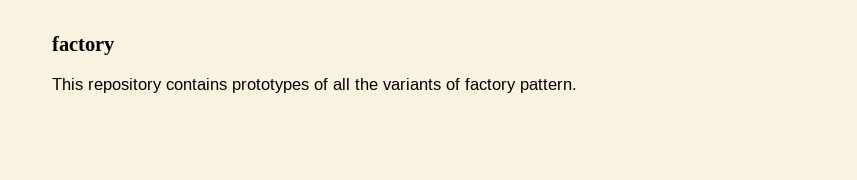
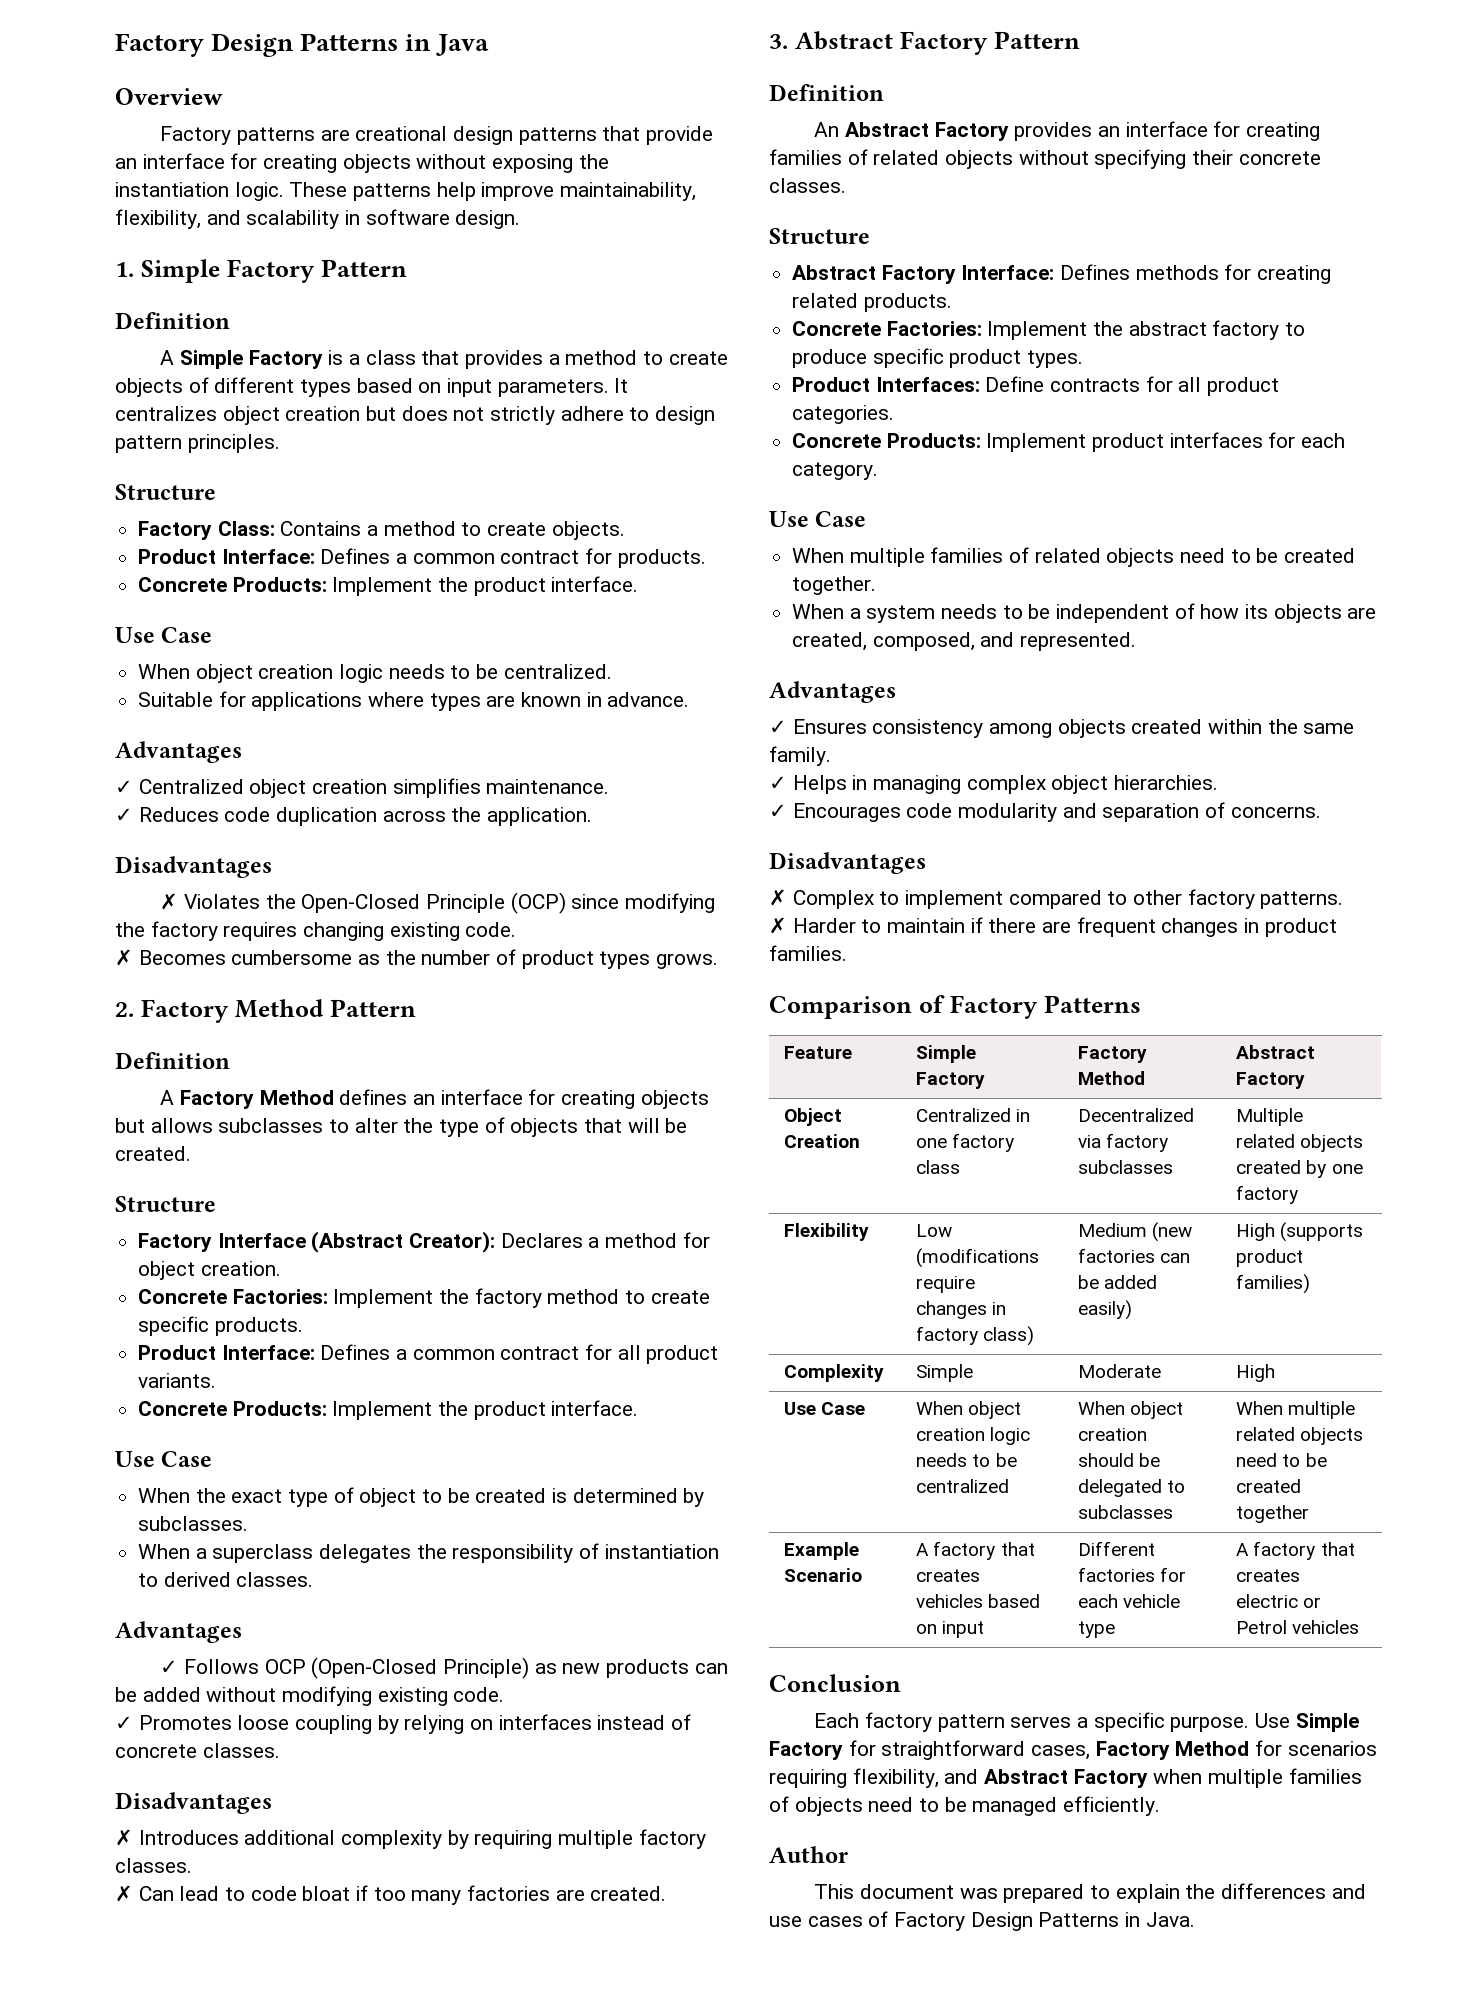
[52,36,115,55] [52,78,577,93] factory // This repository contains prototypes of all the variants of factory pattern. -> [115,33,489,57] [115,88,223,105] [160,126,713,145] [115,153,609,173] [115,182,697,201] [115,209,521,229] [115,259,407,283] [115,312,230,329] [160,350,728,369] [115,377,629,397] [115,406,716,425] [115,434,280,453] [115,484,216,500] [138,521,625,540] [138,548,706,568] [138,576,639,596] [115,627,213,643] [138,664,612,683] [138,691,690,711] [115,741,242,763] [115,778,610,798] [115,807,593,826] [115,856,272,878] [160,892,715,914] [115,921,517,941] [115,949,719,969] [115,999,416,1023] [115,1052,230,1069] [160,1089,709,1109] [115,1117,688,1137] [115,1146,191,1161] [115,1196,216,1212] [138,1231,710,1253] [138,1261,281,1280] [138,1288,710,1308] [138,1316,303,1336] [138,1344,719,1364] [138,1373,217,1388] [138,1400,639,1420] [115,1451,213,1467] [138,1487,705,1507] [138,1516,249,1531] [138,1543,719,1563] [138,1572,314,1587] [115,1621,242,1643] [160,1657,728,1679] [115,1686,505,1706] [115,1714,692,1734] [115,1743,280,1758] [115,1792,272,1814] [115,1829,706,1849] [115,1858,192,1873] [115,1885,667,1905] [769,31,1080,55] [769,84,884,101] [814,121,1320,141] [769,149,1321,169] [769,178,846,193] [769,228,870,244] [792,264,1332,284] [792,293,952,312] [792,320,1306,340] [792,348,1084,368] [792,376,1280,396] [792,405,895,424] [792,432,1346,452] [792,462,879,480] [769,511,867,527] [792,547,1356,567] [792,576,877,595] [792,603,1377,623] [792,632,1137,651] [769,681,896,703] [769,719,1355,738] [769,746,831,766] [769,775,1219,794] [769,802,1321,822] [769,852,926,874] [769,889,1344,909] [769,917,1337,937] [769,945,847,961] [769,995,1141,1019] [784,1046,853,1059] [916,1045,977,1063] [916,1072,986,1089] [1078,1046,1148,1063] [1078,1071,1146,1085] [1236,1045,1316,1059] [1236,1072,1306,1089] [784,1108,843,1126] [784,1134,861,1148] [916,1108,1031,1122] [916,1133,1015,1152] [916,1160,961,1174] [1078,1108,1195,1122] [1078,1133,1169,1152] [1078,1160,1174,1174] [1236,1108,1304,1126] [1236,1134,1364,1152] [1236,1160,1363,1178] [1236,1185,1299,1204] [784,1223,870,1241] [916,1224,953,1237] [916,1248,1040,1268] [916,1276,976,1293] [916,1301,1007,1319] [916,1326,1035,1346] [1078,1222,1193,1242] [1078,1248,1191,1263] [1078,1275,1158,1289] [1078,1300,1133,1320] [1236,1222,1364,1242] [1236,1249,1304,1267] [1236,1274,1311,1294] [784,1364,885,1382] [916,1364,974,1382] [1078,1364,1162,1378] [1236,1364,1276,1382] [784,1402,866,1415] [916,1401,1022,1419] [916,1427,1031,1445] [916,1453,1017,1467] [916,1479,1010,1493] [1078,1401,1184,1419] [1078,1428,1148,1441] [1078,1453,1161,1467] [1078,1479,1186,1497] [1078,1505,1174,1519] [1236,1401,1356,1419] [1236,1427,1364,1445] [1236,1453,1327,1467] [1236,1479,1302,1493] [1236,1505,1310,1523] [784,1542,860,1560] [784,1568,863,1582] [916,1541,1035,1560] [916,1569,981,1582] [916,1594,1041,1608] [916,1621,985,1638] [1078,1541,1156,1556] [1078,1567,1187,1582] [1078,1594,1181,1608] [1078,1621,1116,1638] [1236,1541,1355,1560] [1236,1569,1301,1582] [1236,1594,1322,1608] [1236,1620,1360,1634] [769,1674,901,1692] [814,1712,1359,1732] [769,1740,1377,1760] [769,1768,1362,1788] [769,1796,1161,1816] [769,1846,848,1863] [814,1883,1366,1903] [769,1911,1195,1931] Factory Design Patterns in Java // Overview // Factory patterns are creational design patterns that provide an interface for creating objects without exposing the instantiation logic. These patterns help improve maintainability, flexibility, and scalability in software design. // 1. Simple Factory Pattern // Definition // A Simple Factory is a class that provides a method to create objects of different types based on input parameters. It centralizes object creation but does not strictly adhere to design pattern principles. // Structure // Factory Class: Contains a method to create objects. // Product Interface: Defines a common contract for products. // Concrete Products: Implement the product interface. // Use Case // When object creation logic needs to be centralized. // Suitable for applications where types are known in advance. // Advantages // ✓ Centralized object creation simplifies maintenance. // ✓ Reduces code duplication across the application. // Disadvantages // ✗ Violates the Open-Closed Principle (OCP) since modifying the factory requires changing existing code. // ✗ Becomes cumbersome as the number of product types grows. // 2. Factory Method Pattern // Definition // A Factory Method defines an interface for creating objects but allows subclasses to alter the type of objects that will be created. // Structure // Factory Interface (Abstract Creator): Declares a method for object creation. // Concrete Factories: Implement the factory method to create specific products. // Product Interface: Defines a common contract for all product variants. // Concrete Products: Implement the product interface. // Use Case // When the exact type of object to be created is determined by subclasses. // When a superclass delegates the responsibility of instantiation to derived classes. // Advantages // ✓ Follows OCP (Open-Closed Principle) as new products can be added without modifying existing code. // ✓ Promotes loose coupling by relying on interfaces instead of concrete classes. // Disadvantages // ✗ Introduces additional complexity by requiring multiple factory classes. // ✗ Can lead to code bloat if too many factories are created. // 3. Abstract Factory Pattern // Definition // An Abstract Factory provides an interface for creating families of related objects without specifying their concrete classes. // Structure // Abstract Factory Interface: Defines methods for creating related products. // Concrete Factories: Implement the abstract factory to produce specific product types. // Product Interfaces: Define contracts for all product categories. // Concrete Products: Implement product interfaces for each category. // Use Case // When multiple families of related objects need to be created together. // When a system needs to be independent of how its objects are created, composed, and represented. // Advantages // ✓ Ensures consistency among objects created within the same family. // ✓ Helps in managing complex object hierarchies. // ✓ Encourages code modularity and separation of concerns. // Disadvantages // ✗ Complex to implement compared to other factory patterns. // ✗ Harder to maintain if there are frequent changes in product families. // Comparison of Factory Patterns // Feature | Simple Factory | Factory Method | Abstract Factory // Object Creation | Centralized in one factory class | Decentralized via factory subclasses | Multiple related objects created by one factory // Flexibility | Low (modifications require changes in factory class) | Medium (new factories can be added easily) | High (supports product families) // Complexity | Simple | Moderate | High // Use Case | When object creation logic needs to be centralized | When object creation should be delegated to subclasses | When multiple related objects need to be created together // Example Scenario | A factory that creates vehicles based on input | Different factories for each vehicle type | A factory that creates electric or Petrol vehicles // Conclusion // Each factory pattern serves a specific purpose. Use Simple Factory for straightforward cases, Factory Method for scenarios requiring flexibility, and Abstract Factory when multiple families of objects need to be managed efficiently. // Author // This document was prepared to explain the differences and use cases of Factory Design Patterns in Java.

